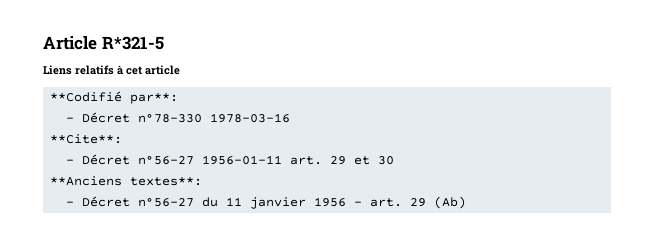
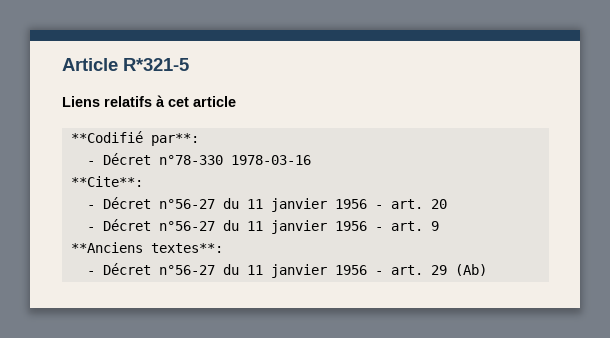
[201,155,394,165] 1956-01-11 art. 29 et 30 -> [222,198,447,212] [86,219,439,234] du 11 janvier 1956 - art. 20 // - Décret n°56-27 du 11 janvier 1956 - art. 9

